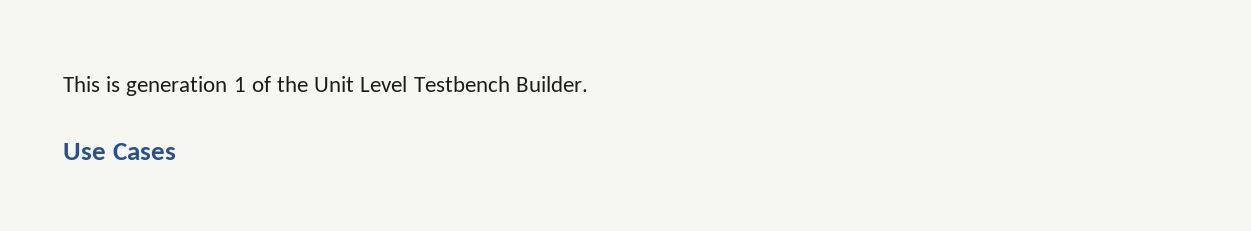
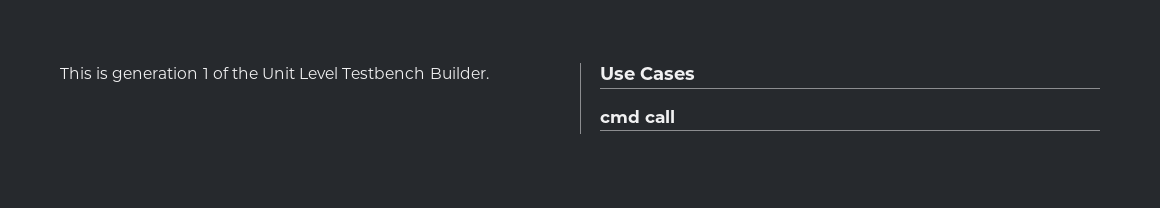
(177, 151) none -> [600,110,675,123] // cmd call

